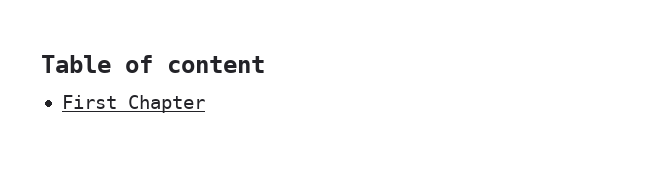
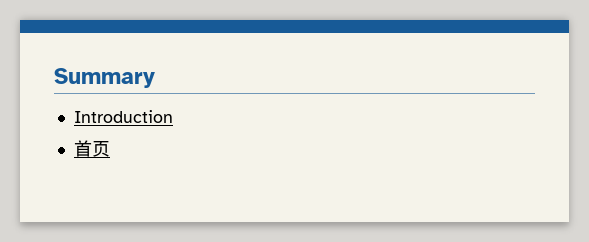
[41,55,265,73] [61,95,205,113] Table of content // First Chapter -> [54,68,155,88] [73,110,173,123] [73,140,110,157] Summary // Introduction // 首页

